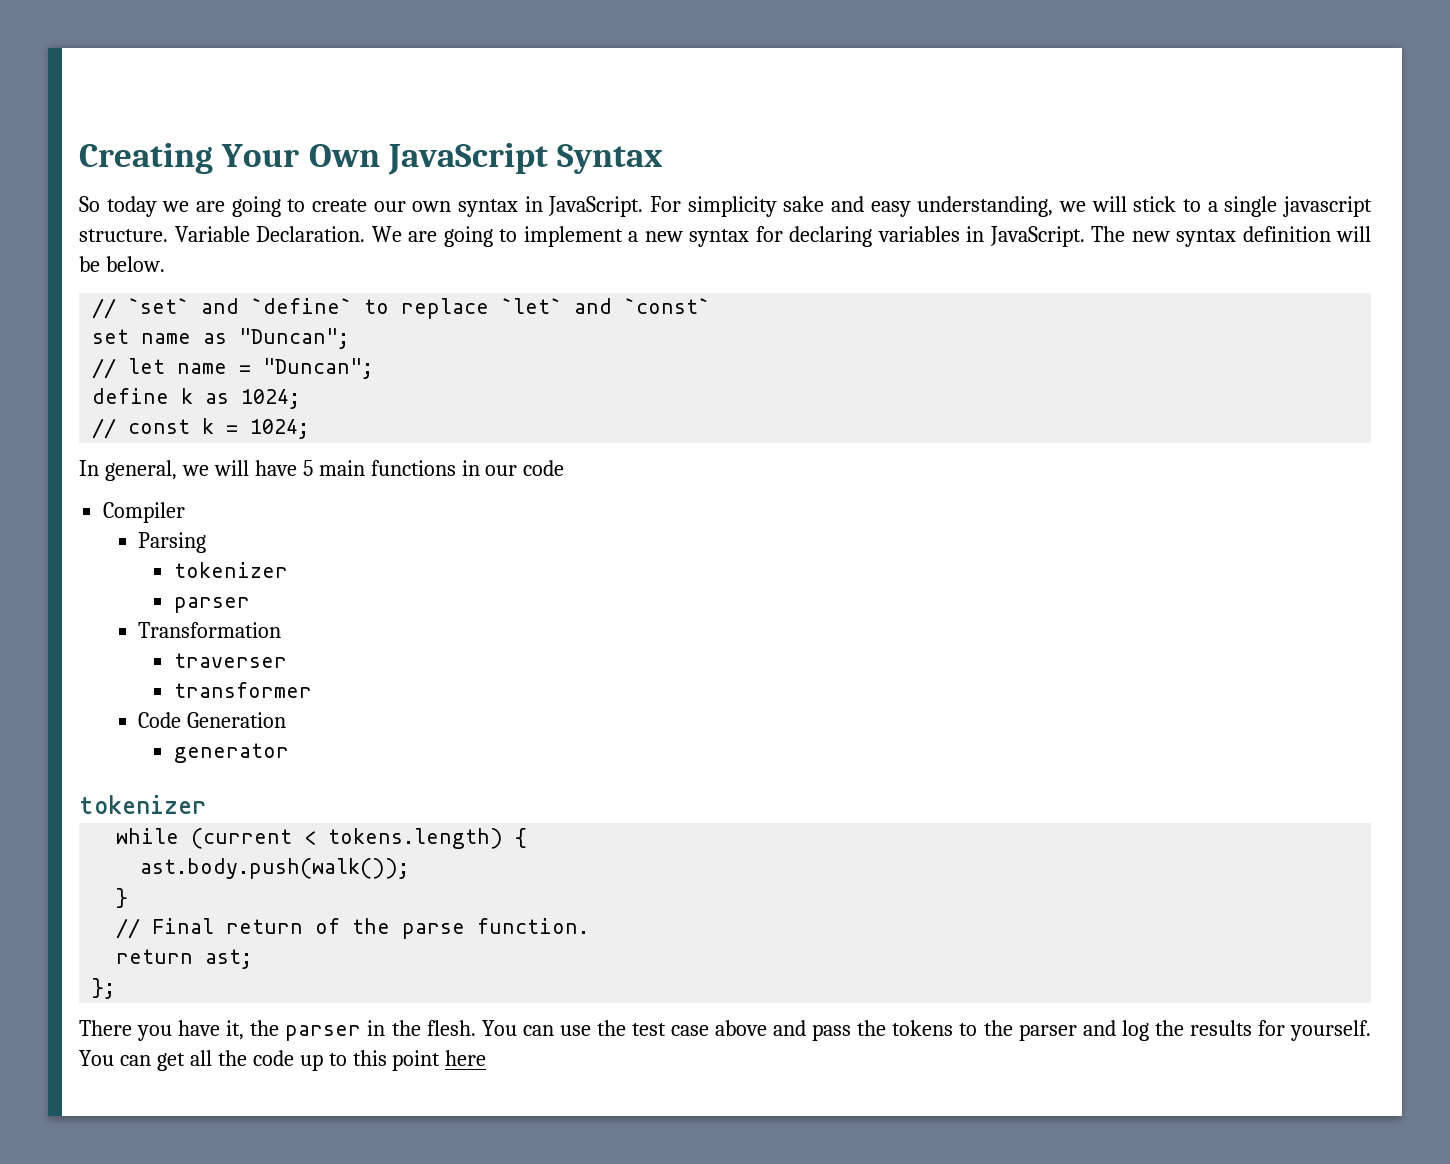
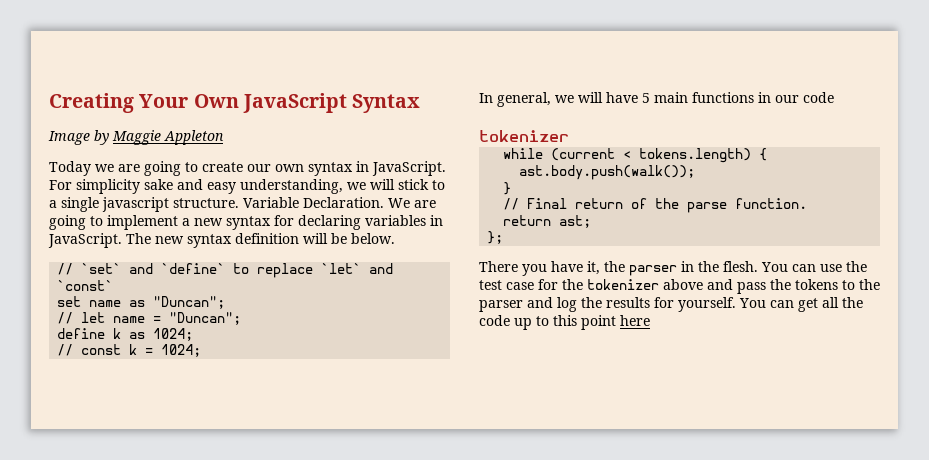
[79,196,157,217] So today -> [48,130,224,145] [49,161,91,176] Image by Maggie Appleton // Today
[103,502,186,523] [138,532,207,553] [173,562,288,578] [173,597,250,613] [138,622,282,638] [173,653,287,668] [173,682,312,698] [138,712,287,728] [173,743,289,763] // Compiler // Parsing // tokenizer // parser // Transformation // traverser // transformer // Code Generation // generator -> (834, 97) none
(709, 1030) none -> [538,279,659,290] for the tokenizer

